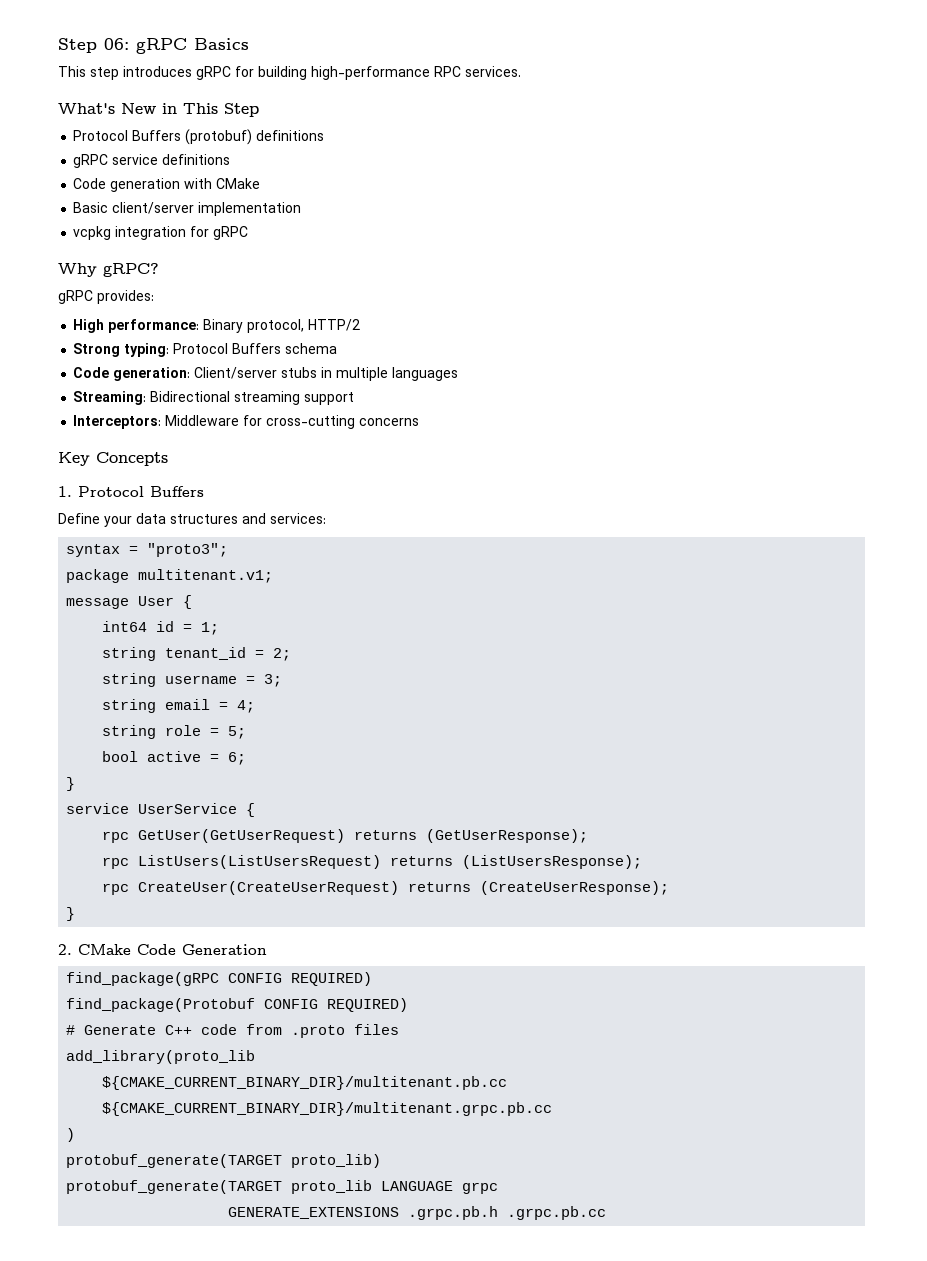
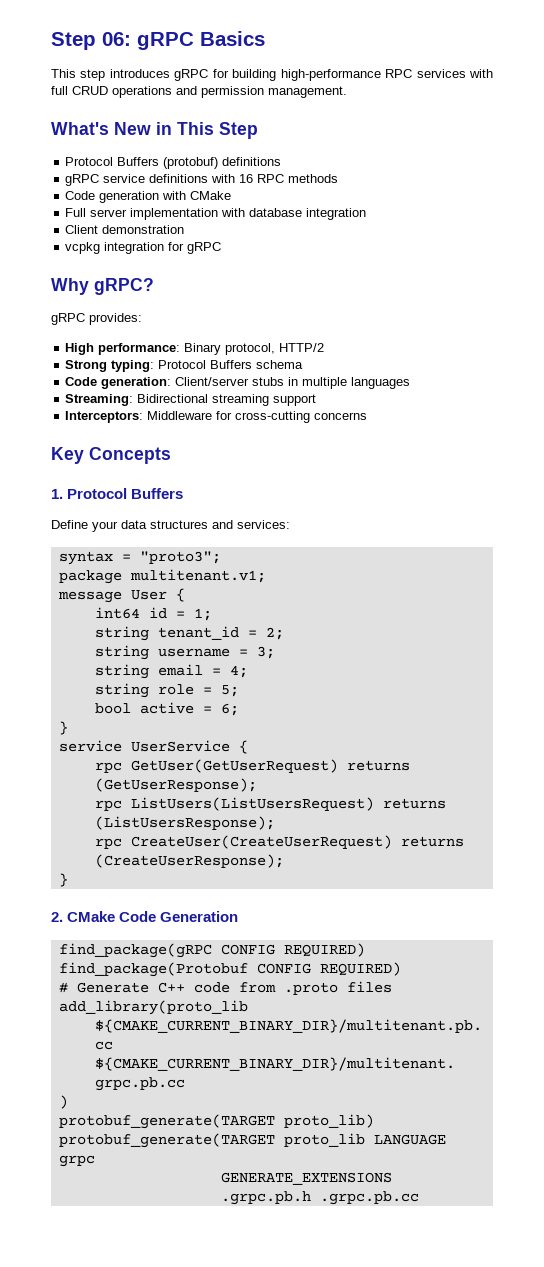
[465,66,521,77] services. -> [416,69,494,78] [51,86,347,98] services with full CRUD operations and permission management.
(231, 159) none -> [211,174,339,183] with 16 RPC methods
[73,202,195,214] Basic client/server -> [65,208,128,217] Full server
(302, 209) none -> [221,208,367,220] [65,225,185,234] with database integration // Client demonstration

